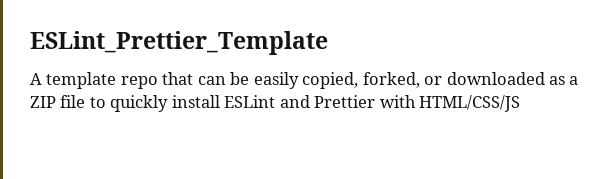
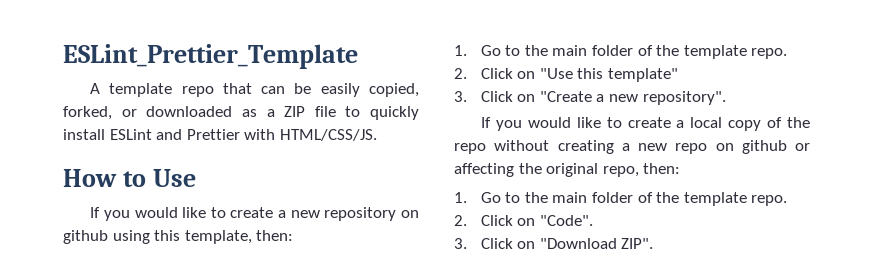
[419,95,521,112] HTML/CSS/JS -> [279,129,377,141] [63,169,196,187] [90,207,419,221] [63,230,294,244] [454,45,788,59] [454,68,678,82] [454,91,726,105] [481,117,810,131] [454,140,810,154] [454,163,681,177] [454,192,788,206] [454,215,593,226] [454,238,654,249] HTML/CSS/JS. // How to Use // If you would like to create a new repository on github using this template, then: // 1. Go to the main folder of the template repo. // 2. Click on "Use this template" // 3. Click on "Create a new repository". // If you would like to create a local copy of the repo without creating a new repo on github or affecting the original repo, then: // 1. Go to the main folder of the template repo. // 2. Click on "Code". // 3. Click on "Download ZIP".

